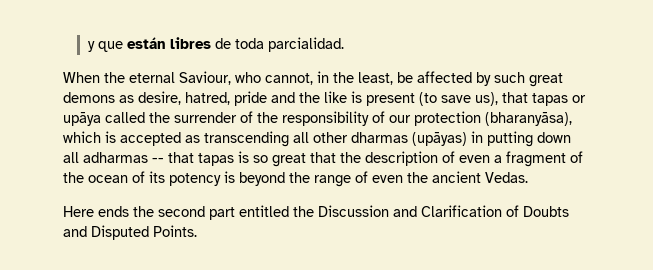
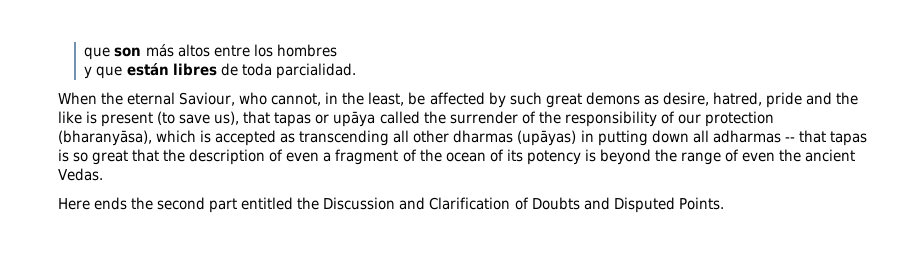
(87, 46) none -> [84,44,337,60] que son más altos entre los hombres //

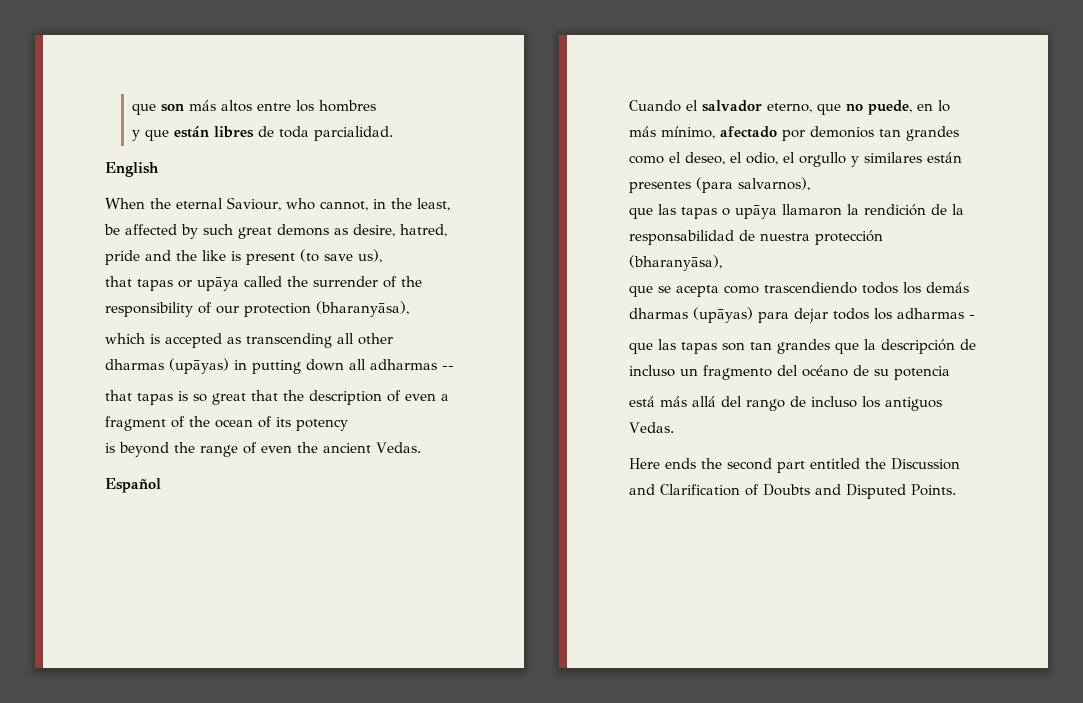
(356, 71) none -> [105,162,159,177] // English
(240, 118) none -> (382, 256) //
(152, 138) none -> (409, 309) //
(795, 139) none -> (454, 367) //
(581, 157) none -> (348, 425) //
(103, 174) none -> [105,478,161,493] [629,100,950,115] [629,126,959,141] [629,152,962,167] [629,177,810,193] [629,204,964,219] [629,230,883,245] [629,255,722,271] [629,282,969,297] [629,307,975,323] [629,339,976,354] [629,365,950,380] [629,396,942,411] [629,422,674,433] // Español // Cuando el salvador eterno, que no puede, en lo más mínimo, afectado por demonios tan grandes como el deseo, el odio, el orgullo y similares están presentes (para salvarnos), // que las tapas o upāya llamaron la rendición de la responsabilidad de nuestra protección (bharanyāsa), // que se acepta como trascendiendo todos los demás dharmas (upāyas) para dejar todos los adharmas - // que las tapas son tan grandes que la descripción de incluso un fragmento del océano de su potencia // está más allá del rango de incluso los antiguos Vedas.

